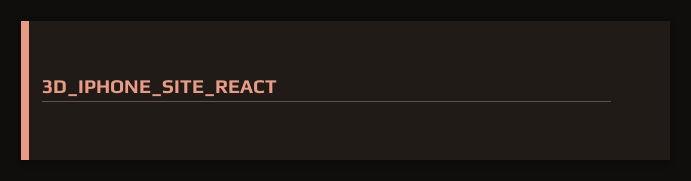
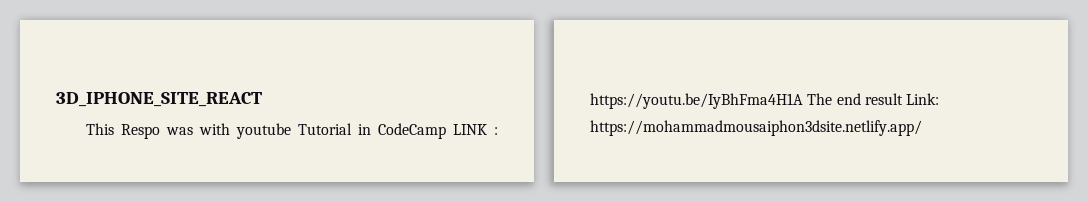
(277, 88) none -> [85,123,498,139] [590,93,940,109] [590,120,922,136] // This Respo was with youtube Tutorial in CodeCamp LINK : https://youtu.be/IyBhFma4H1A The end result Link: https://mohammadmousaiphon3dsite.netlify.app/

